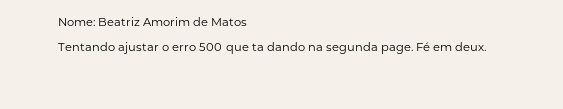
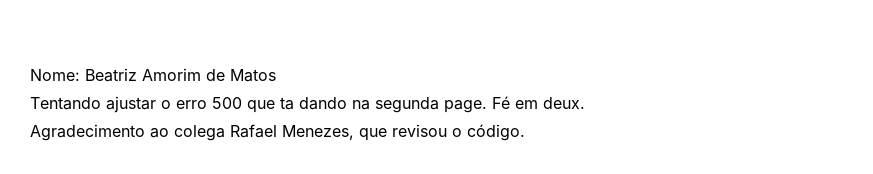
(487, 46) none -> [30,124,525,141] // Agradecimento ao colega Rafael Menezes, que revisou o código.

